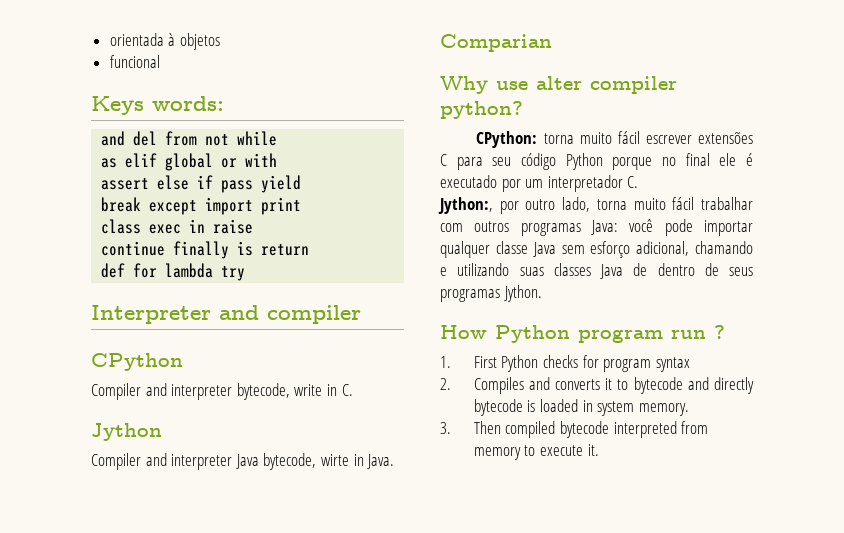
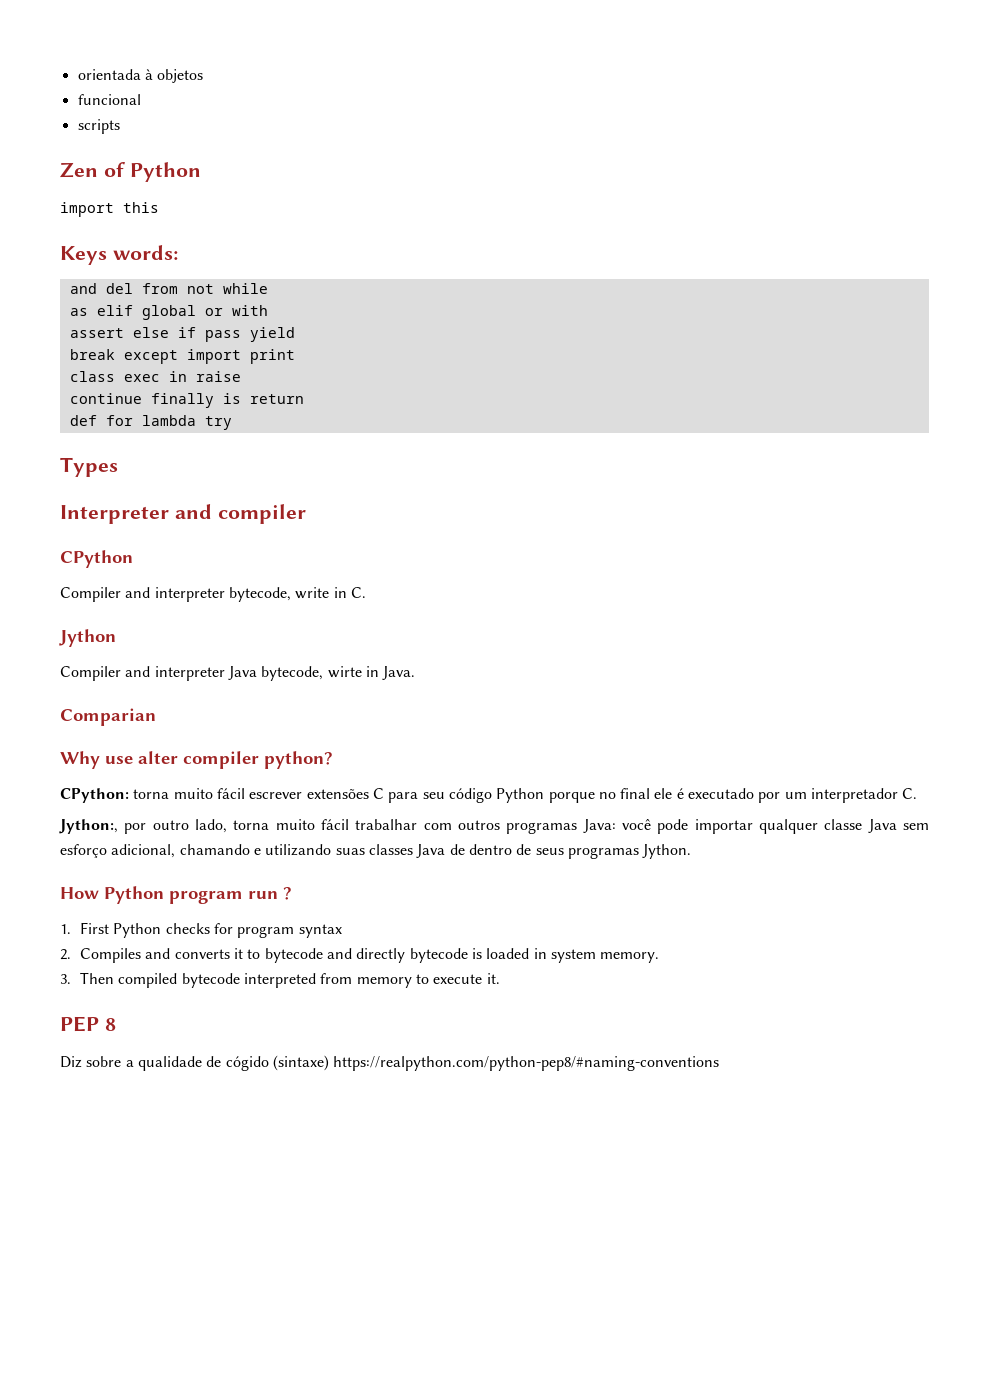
(160, 61) none -> [77,119,120,134] [60,162,201,182] [60,202,159,217] // scripts // Zen of Python // import this
(246, 273) none -> [60,457,118,477] // Types
(599, 450) none -> [60,1016,116,1032] [60,1055,720,1071] // PEP 8 // Diz sobre a qualidade de cógido (sintaxe) https://realpython.com/python-pep8/#naming-conventions

